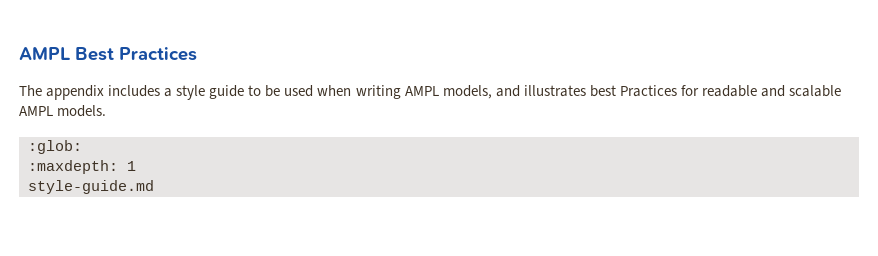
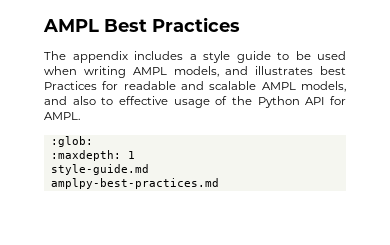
[57,105,107,117] models. -> [301,81,347,92] [44,96,346,108] [44,112,80,120] models, and also to effective usage of the Python API for AMPL.
(154, 187) none -> [50,178,219,189] // amplpy-best-practices.md

